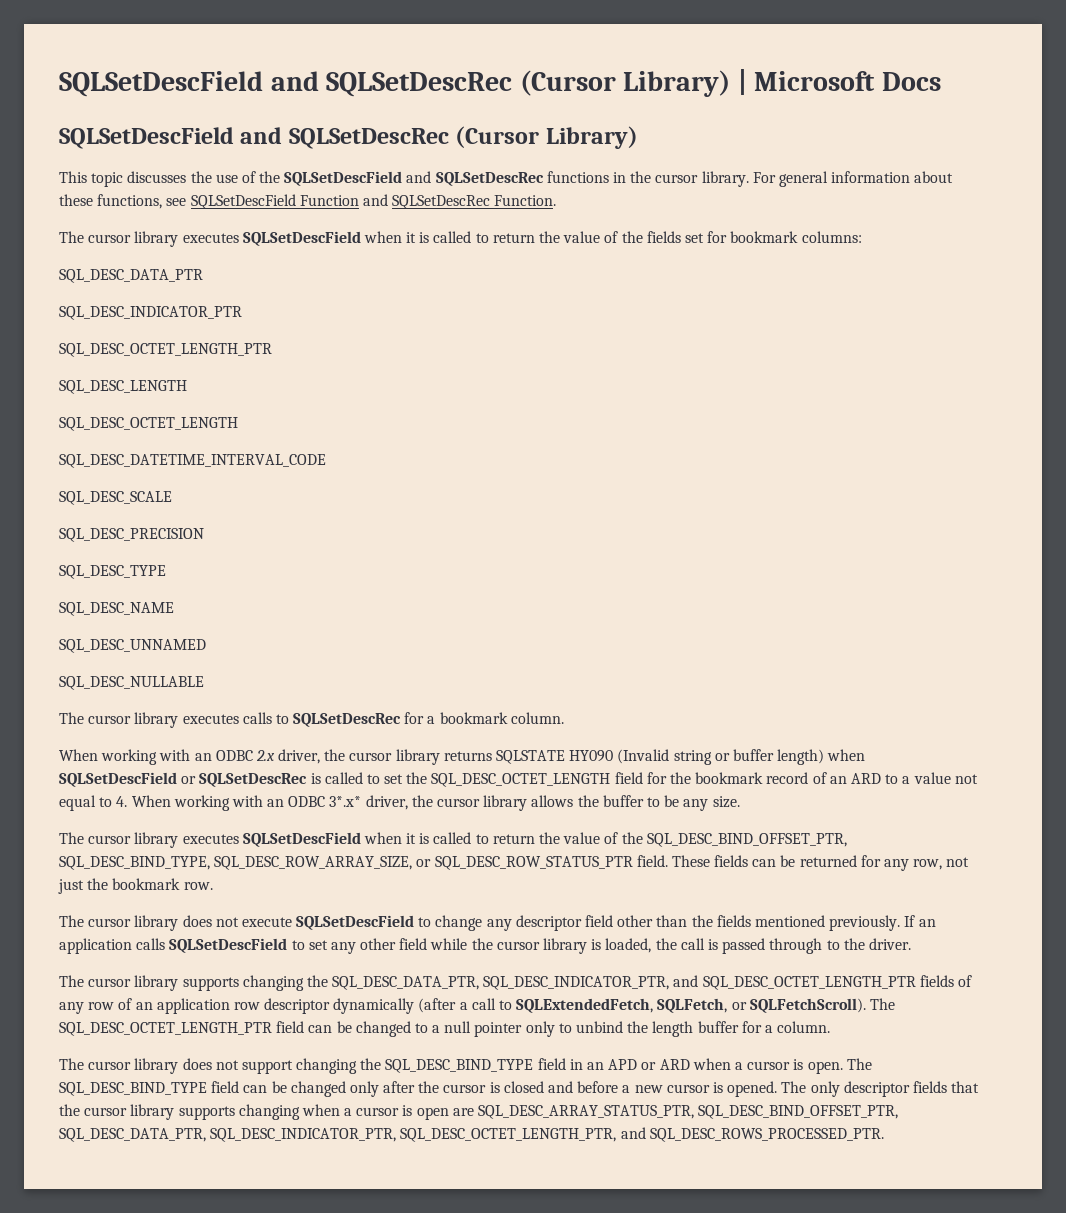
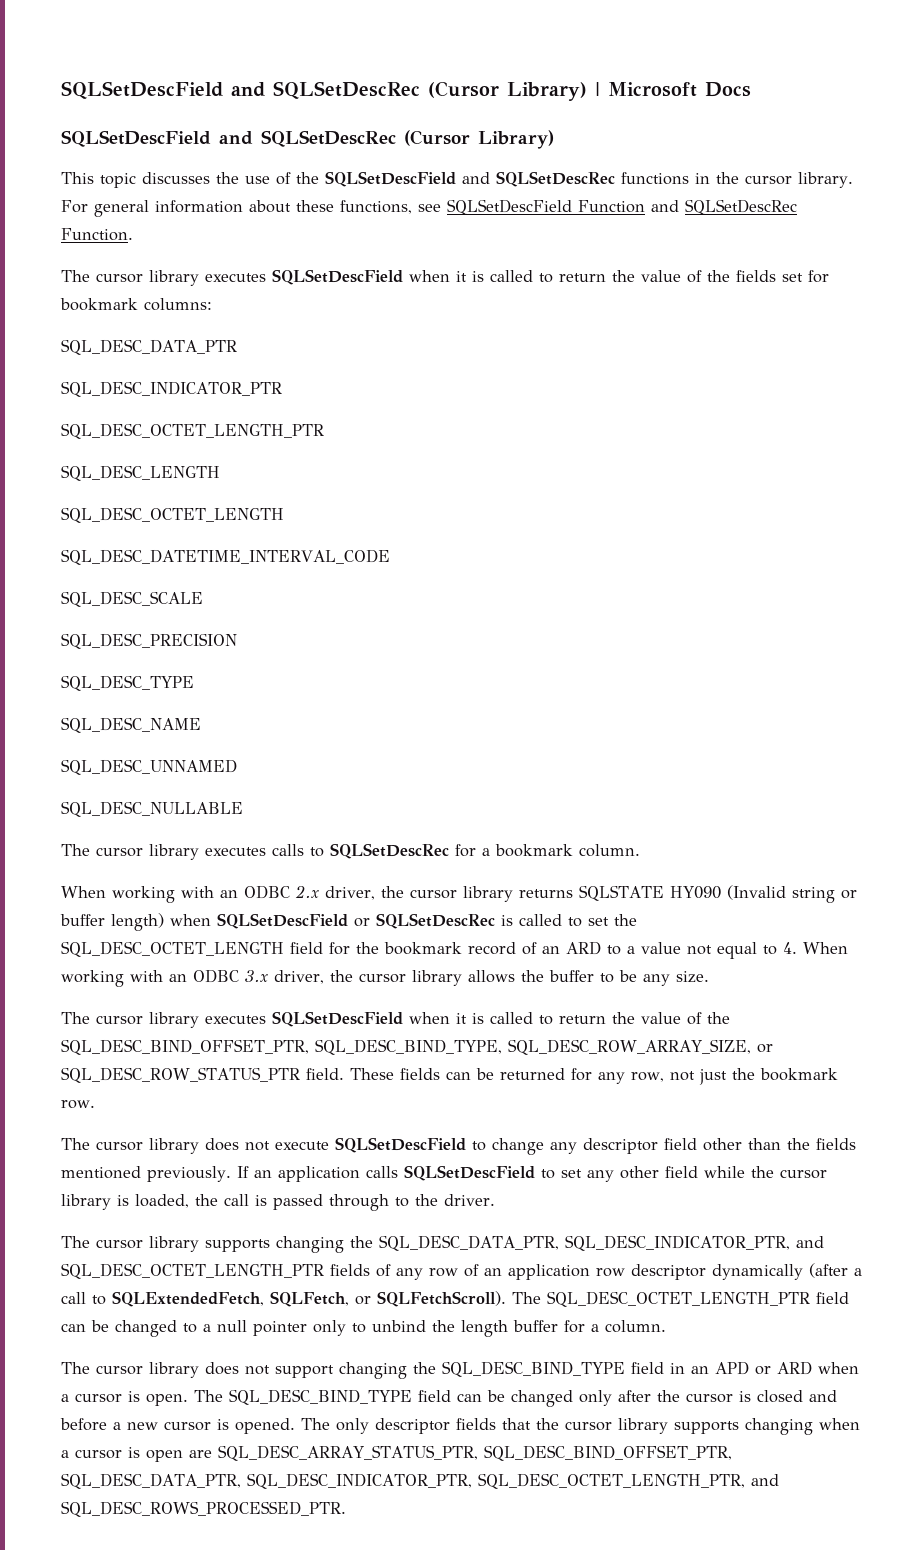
[329,796,362,807] 3*.x* -> [245,970,268,982] 3.x

